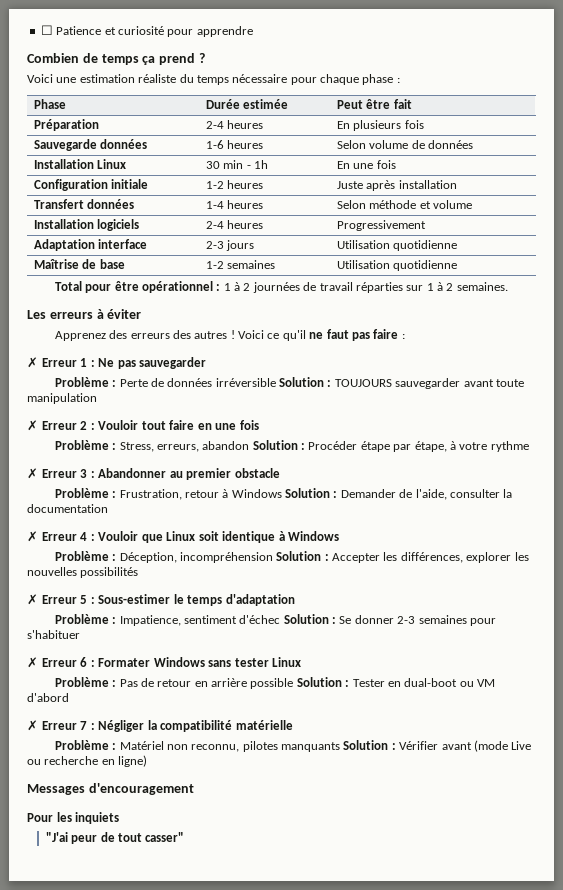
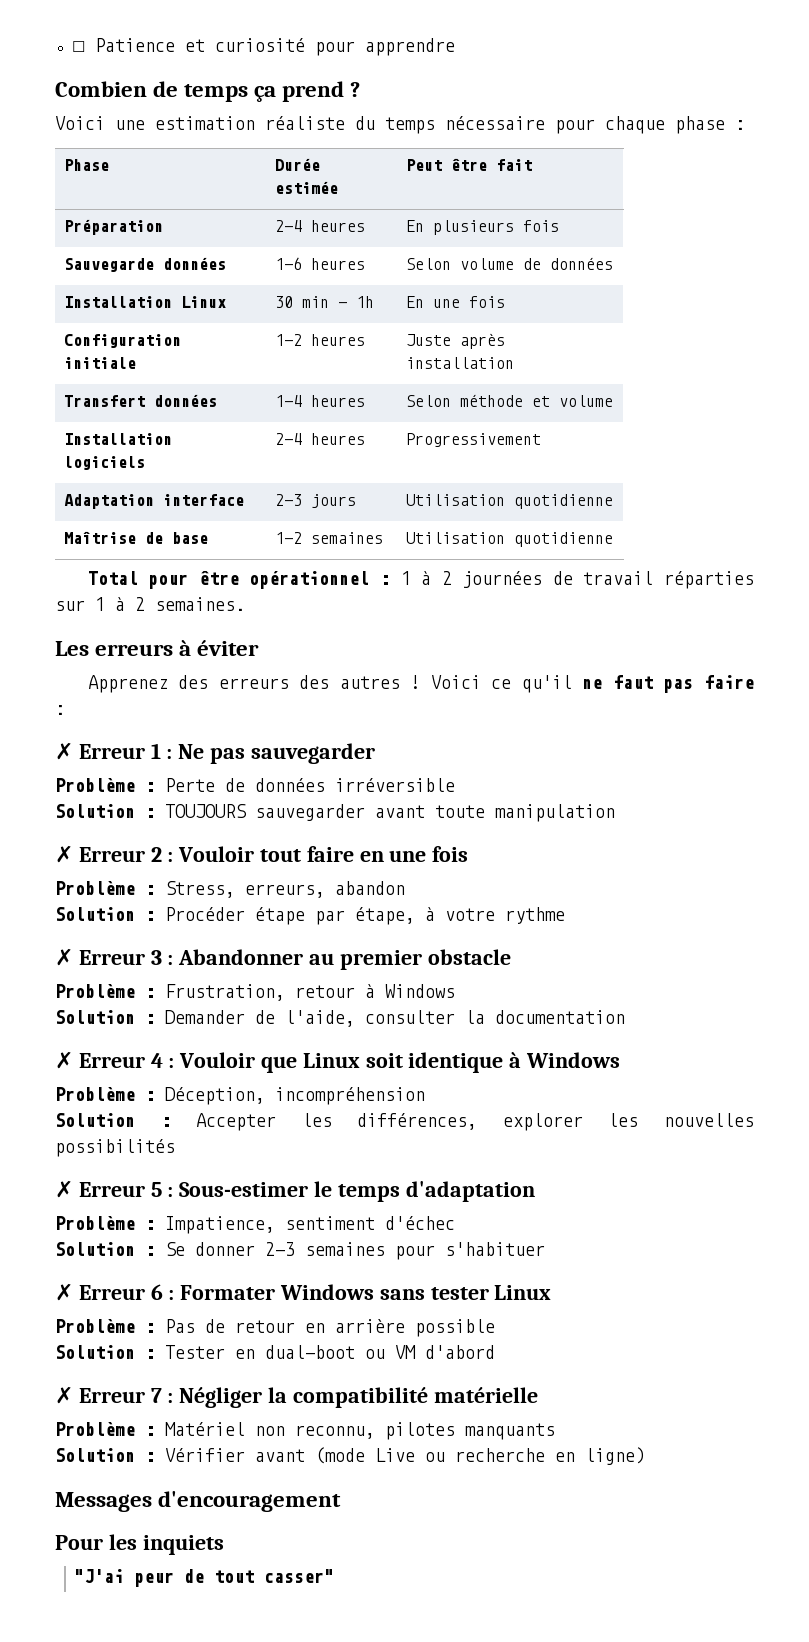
(276, 382) none -> (455, 785) //
(250, 445) none -> (405, 888) //
(282, 493) none -> (455, 991) //
(273, 557) none -> (425, 1096) //
(281, 619) none -> (455, 1223) //
(294, 683) none -> (495, 1328) //
(341, 747) none -> (555, 1431) //

